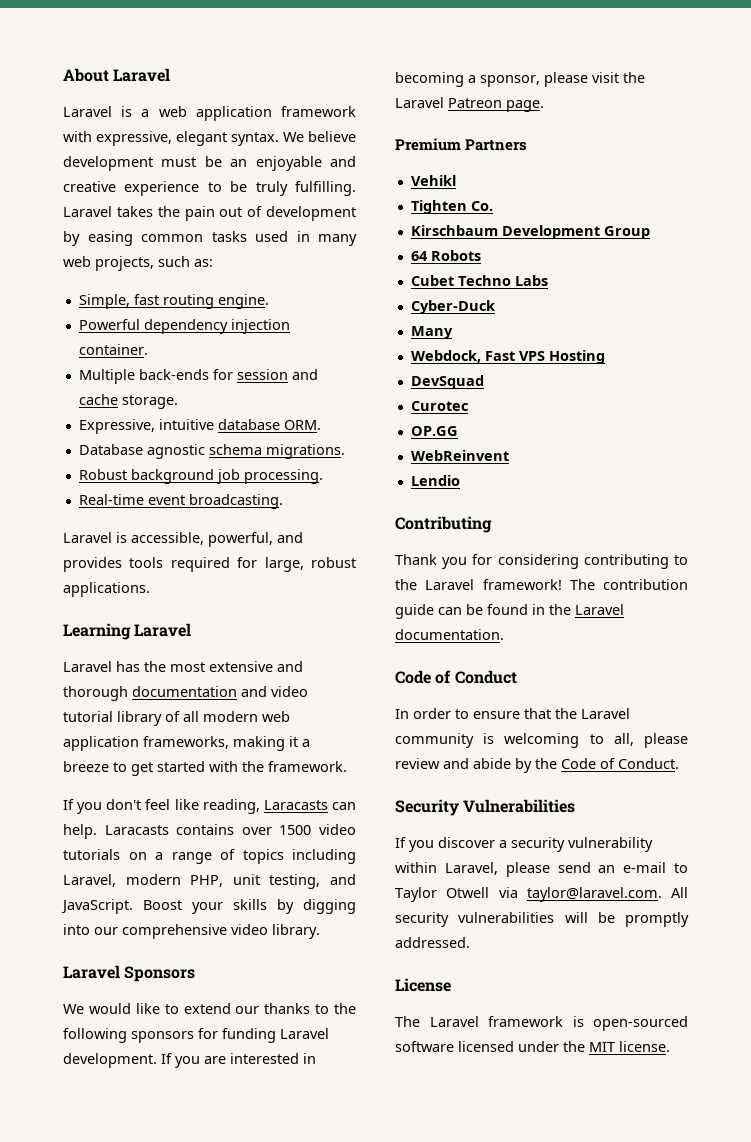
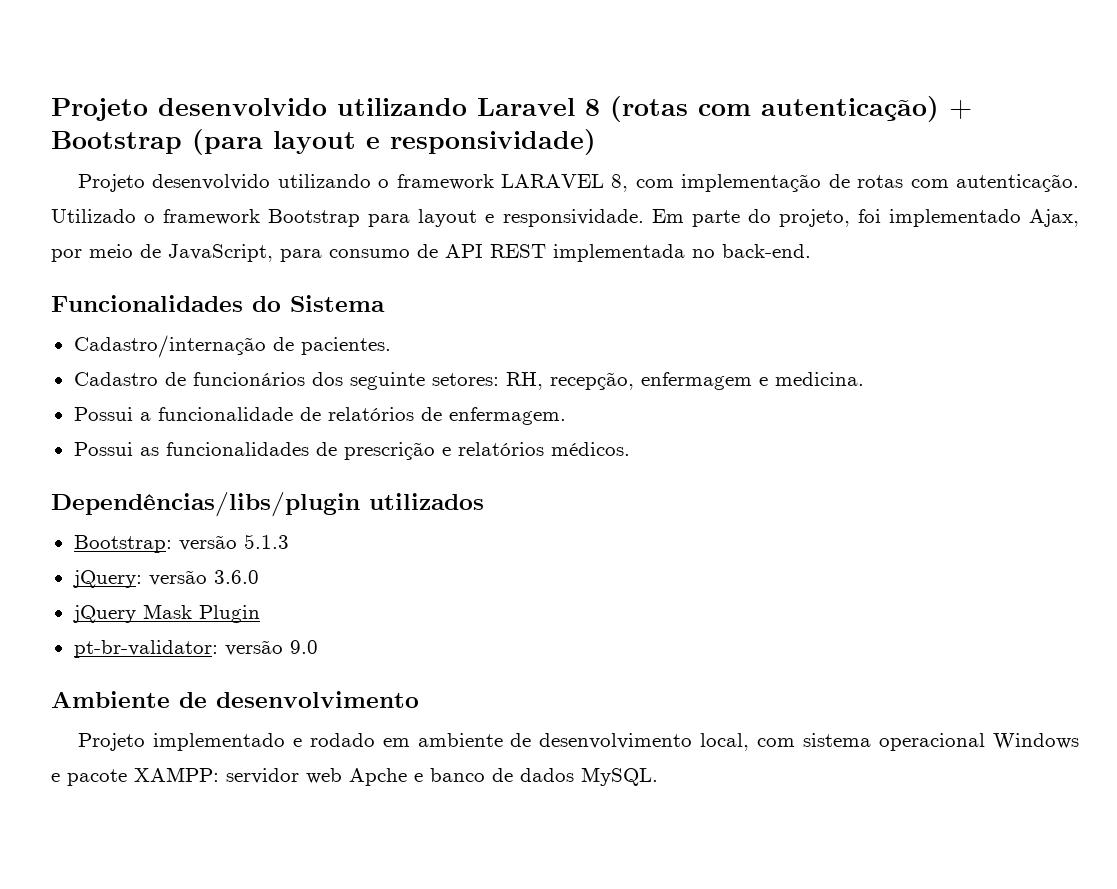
[63,68,171,82] [63,106,356,121] [63,131,356,146] [63,156,356,171] [63,181,356,196] [63,206,356,221] [63,231,357,246] [63,256,213,271] [78,294,269,309] [78,319,290,334] [78,344,148,355] [78,369,318,384] [78,394,178,409] [78,419,321,434] [78,444,345,459] [78,469,323,484] [78,494,283,509] [63,532,303,547] [63,557,356,572] [63,582,150,597] [63,623,192,640] [63,661,303,672] [63,686,308,701] [63,711,290,726] [63,736,310,751] [63,761,347,776] [63,799,356,814] [63,824,356,839] [63,849,356,864] [63,874,356,889] [61,899,356,914] [63,924,320,939] [63,965,196,982] [63,1003,356,1014] [63,1028,329,1043] [63,1053,316,1068] [395,72,645,87] [395,97,544,112] [395,138,528,151] [410,175,456,186] [410,200,493,214] [410,225,650,239] [410,250,481,261] [410,275,548,286] [410,300,495,314] [410,326,453,339] [410,350,605,364] [410,375,484,389] [410,401,468,411] [410,426,458,436] [410,450,509,461] [410,475,460,486] [395,516,492,533] [395,554,688,569] [395,579,688,590] [395,604,624,619] [395,629,504,640] [395,670,517,684] [395,708,630,719] [395,733,688,748] [395,758,679,773] [395,799,576,816] [395,837,653,852] [395,862,688,877] [395,887,688,902] [395,912,689,927] [395,937,470,948] [395,978,451,992] [395,1016,688,1031] [395,1041,670,1052] About Laravel // Laravel is a web application framework with expressive, elegant syntax. We believe development must be an enjoyable and creative experience to be truly fulfilling. Laravel takes the pain out of development by easing common tasks used in many web projects, such as: // Simple, fast routing engine. // Powerful dependency injection container. // Multiple back-ends for session and cache storage. // Expressive, intuitive database ORM. // Database agnostic schema migrations. // Robust background job processing. // Real-time event broadcasting. // Laravel is accessible, powerful, and provides tools required for large, robust applications. // Learning Laravel // Laravel has the most extensive and thorough documentation and video tutorial library of all modern web application frameworks, making it a breeze to get started with the framework. // If you don't feel like reading, Laracasts can help. Laracasts contains over 1500 video tutorials on a range of topics including Laravel, modern PHP, unit testing, and JavaScript. Boost your skills by digging into our comprehensive video library. // Laravel Sponsors // We would like to extend our thanks to the following sponsors for funding Laravel development. If you are interested in becoming a sponsor, please visit the Laravel Patreon page. // Premium Partners // Vehikl // Tighten Co. // Kirschbaum Development Group // 64 Robots // Cubet Techno Labs // Cyber-Duck // Many // Webdock, Fast VPS Hosting // DevSquad // Curotec // OP.GG // WebReinvent // Lendio // Contributing // Thank you for considering contributing to the Laravel framework! The contribution guide can be found in the Laravel documentation. // Code of Conduct // In order to ensure that the Laravel community is welcoming to all, please review and abide by the Code of Conduct. // Security Vulnerabilities // If you discover a security vulnerability within Laravel, please send an e-mail to Taylor Otwell via taylor@laravel.com. All security vulnerabilities will be promptly addressed. // License // The Laravel framework is open-sourced software licensed under the MIT license. -> [51,96,972,122] [51,129,596,155] [77,174,1079,192] [51,209,1079,227] [51,244,811,262] [51,295,385,312] [73,335,391,358] [73,372,864,390] [73,407,566,425] [73,442,630,460] [51,492,484,517] [73,534,289,553] [72,570,259,588] [72,604,260,623] [73,640,318,658] [51,691,419,708] [77,733,1079,751] [51,767,658,786] Projeto desenvolvido utilizando Laravel 8 (rotas com autenticação) + Bootstrap (para layout e responsividade) // Projeto desenvolvido utilizando o framework LARAVEL 8, com implementação de rotas com autenticação. Utilizado o framework Bootstrap para layout e responsividade. Em parte do projeto, foi implementado Ajax, por meio de JavaScript, para consumo de API REST implementada no back-end. // Funcionalidades do Sistema // Cadastro/internação de pacientes. // Cadastro de funcionários dos seguinte setores: RH, recepção, enfermagem e medicina. // Possui a funcionalidade de relatórios de enfermagem. // Possui as funcionalidades de prescrição e relatórios médicos. // Dependências/libs/plugin utilizados // Bootstrap: versão 5.1.3 // jQuery: versão 3.6.0 // jQuery Mask Plugin // pt-br-validator: versão 9.0 // Ambiente de desenvolvimento // Projeto implementado e rodado em ambiente de desenvolvimento local, com sistema operacional Windows e pacote XAMPP: servidor web Apche e banco de dados MySQL.

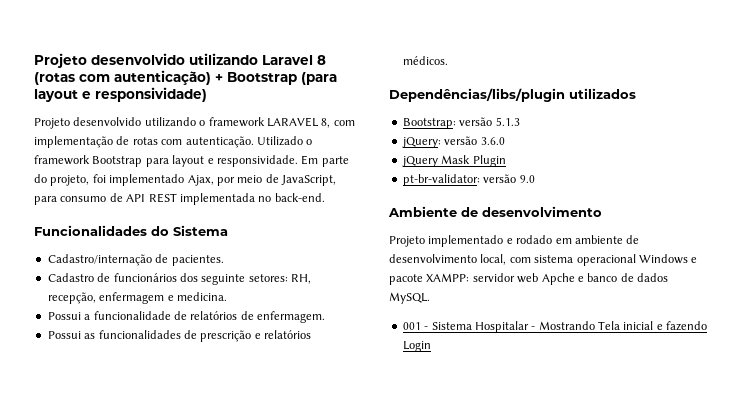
(658, 776) none -> [402,321,708,333] [402,341,431,352] // 001 - Sistema Hospitalar - Mostrando Tela inicial e fazendo Login

